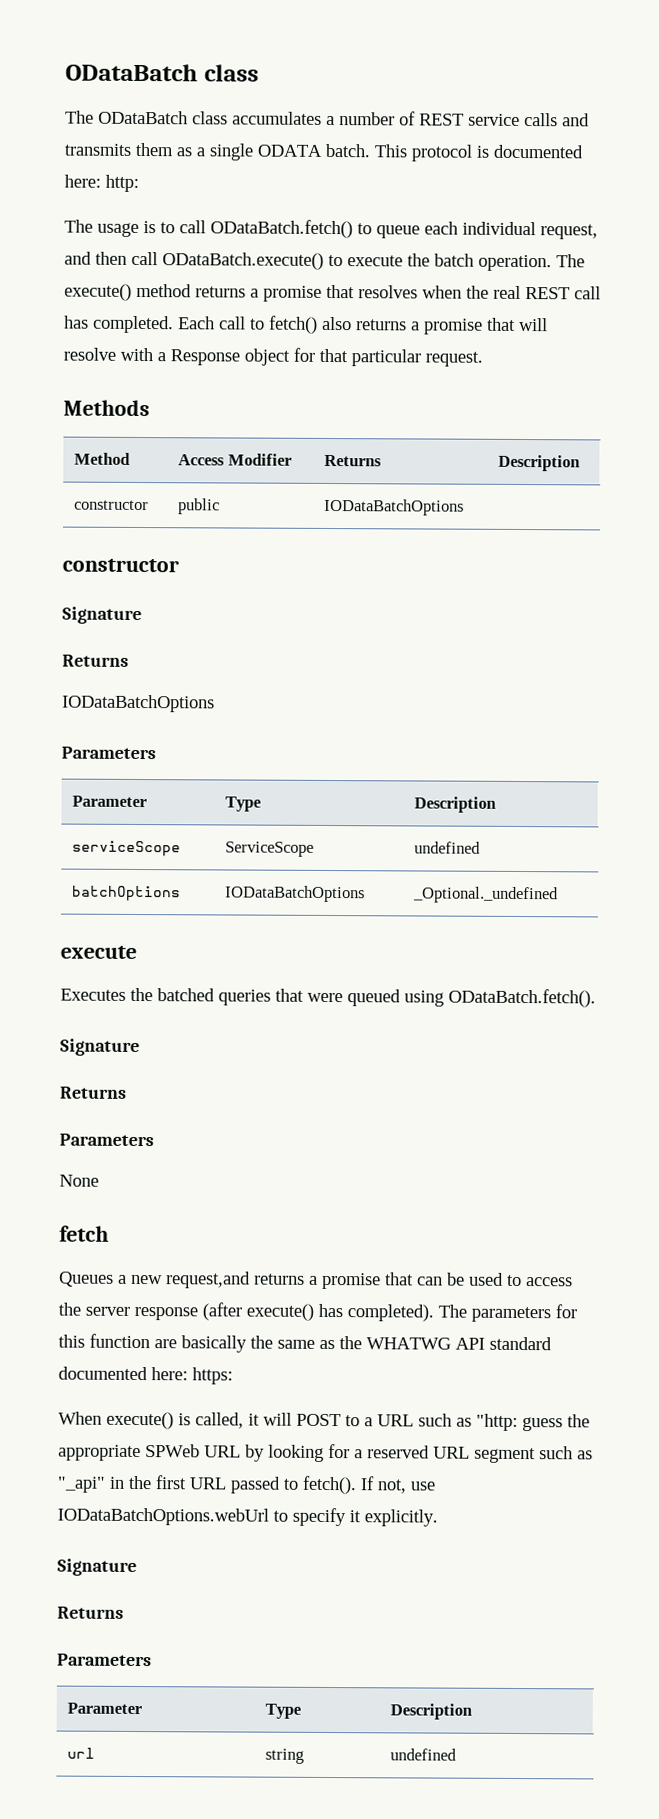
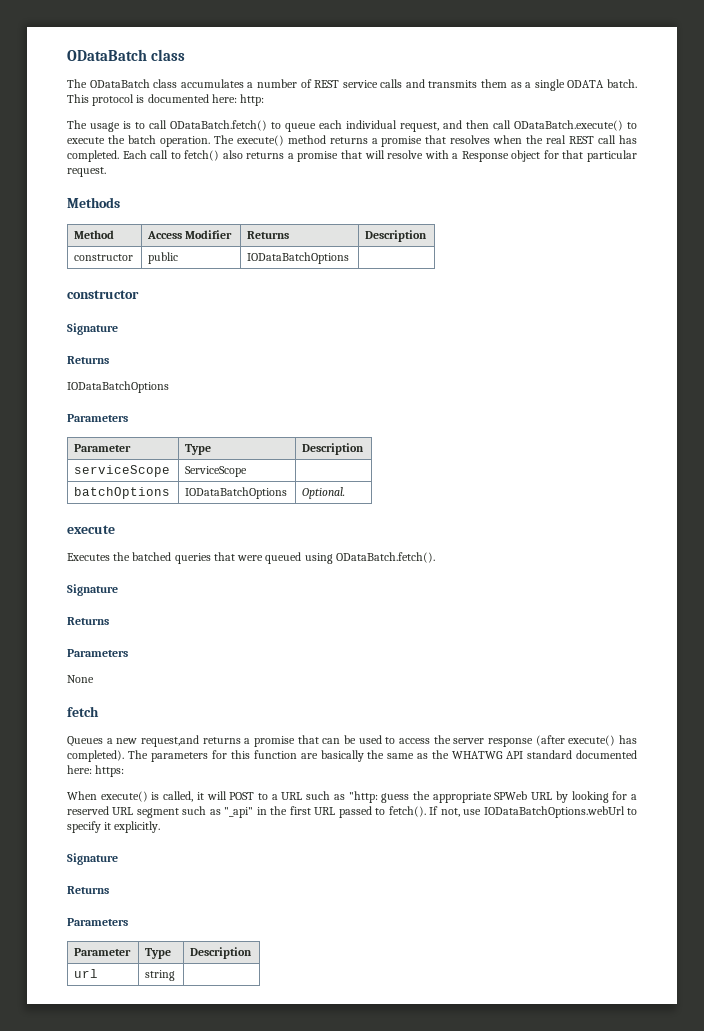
[414,841,482,854] undefined -> (248, 471) none
[413,886,560,904] _Optional._undefined -> [302,487,346,499] Optional.
[390,1748,458,1761] undefined -> (176, 975) none

